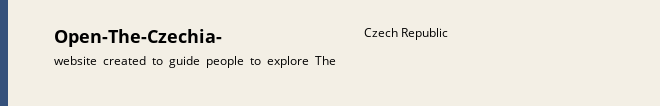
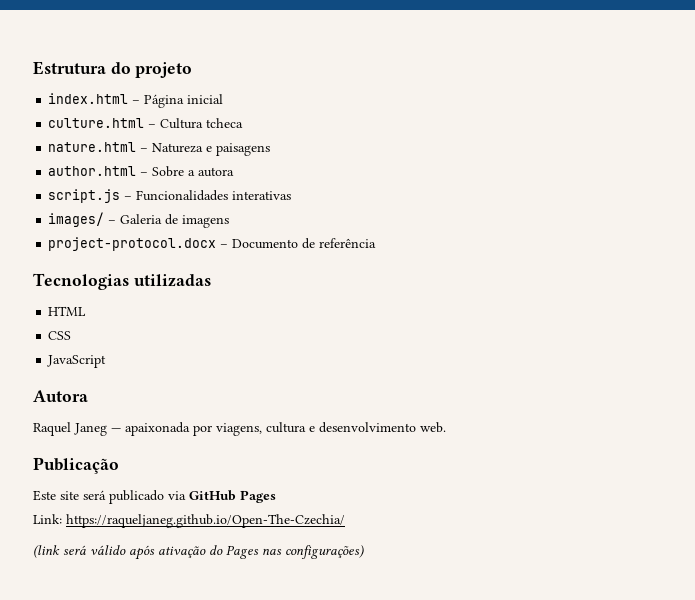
[54,29,222,47] [54,56,336,68] [364,28,449,40] Open-The-Czechia- // website created to guide people to explore The Czech Republic -> [33,61,193,78] [48,93,224,108] [48,118,244,129] [48,142,271,156] [48,166,235,177] [48,189,292,203] [48,212,230,228] [48,237,377,251] [33,273,211,290] [48,306,87,316] [48,331,72,340] [47,355,107,368] [33,390,88,402] [33,422,446,436] [33,457,119,474] [33,490,276,504] [33,514,345,528] [33,545,364,560] Estrutura do projeto // index.html – Página inicial // culture.html – Cultura tcheca // nature.html – Natureza e paisagens // author.html – Sobre a autora // script.js – Funcionalidades interativas // images/ – Galeria de imagens // project-protocol.docx – Documento de referência // Tecnologias utilizadas // HTML // CSS // JavaScript // Autora // Raquel Janeg — apaixonada por viagens, cultura e desenvolvimento web. // Publicação // Este site será publicado via GitHub Pages // Link: https://raqueljaneg.github.io/Open-The-Czechia/ // (link será válido após ativação do Pages nas configurações)

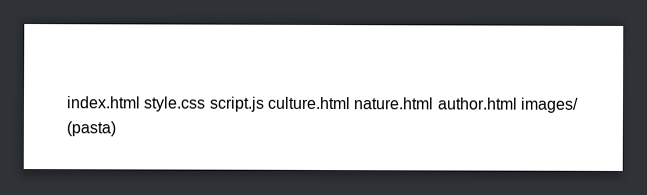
[33,61,193,78] [48,93,224,108] [48,118,244,129] [48,142,271,156] [48,166,235,177] [48,189,292,203] [48,212,230,228] [48,237,377,251] [33,273,211,290] [48,306,87,316] [48,331,72,340] [47,355,107,368] [33,390,88,402] [33,422,446,436] [33,457,119,474] [33,490,276,504] [33,514,345,528] [33,545,364,560] Estrutura do projeto // index.html – Página inicial // culture.html – Cultura tcheca // nature.html – Natureza e paisagens // author.html – Sobre a autora // script.js – Funcionalidades interativas // images/ – Galeria de imagens // project-protocol.docx – Documento de referência // Tecnologias utilizadas // HTML // CSS // JavaScript // Autora // Raquel Janeg — apaixonada por viagens, cultura e desenvolvimento web. // Publicação // Este site será publicado via GitHub Pages // Link: https://raqueljaneg.github.io/Open-The-Czechia/ // (link será válido após ativação do Pages nas configurações) -> [66,96,579,113] [66,121,116,137] index.html style.css script.js culture.html nature.html author.html images/ (pasta)

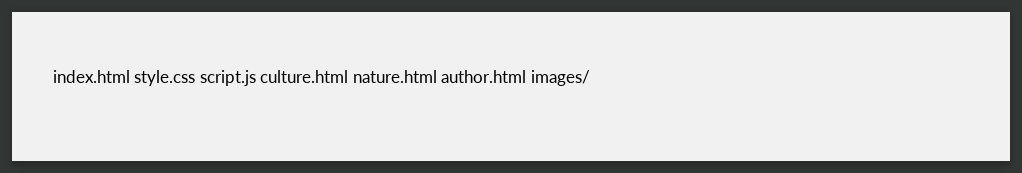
[66,121,116,137] (pasta) -> (590, 78) none

